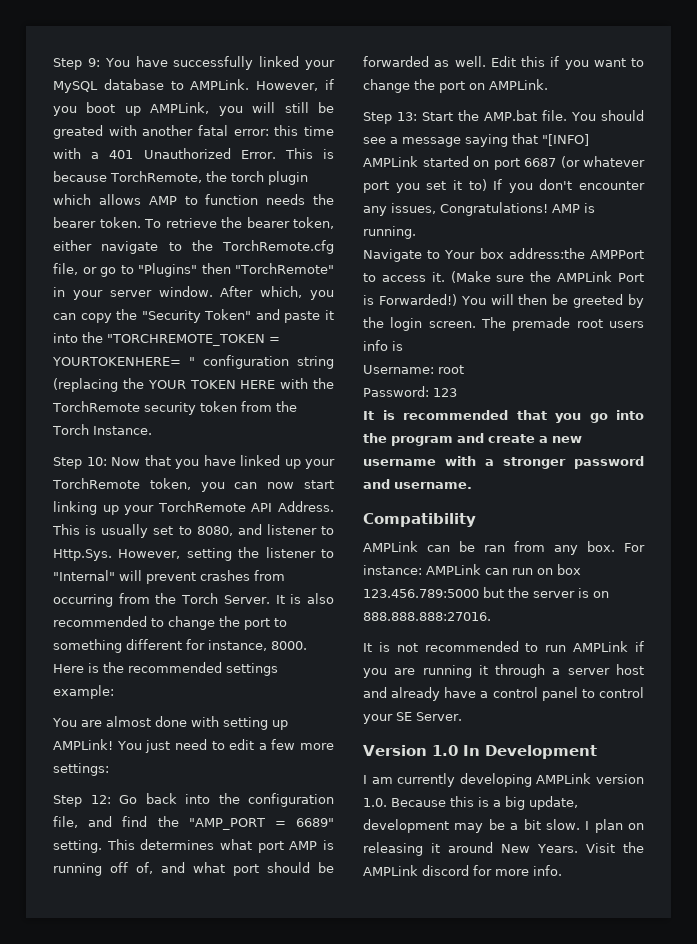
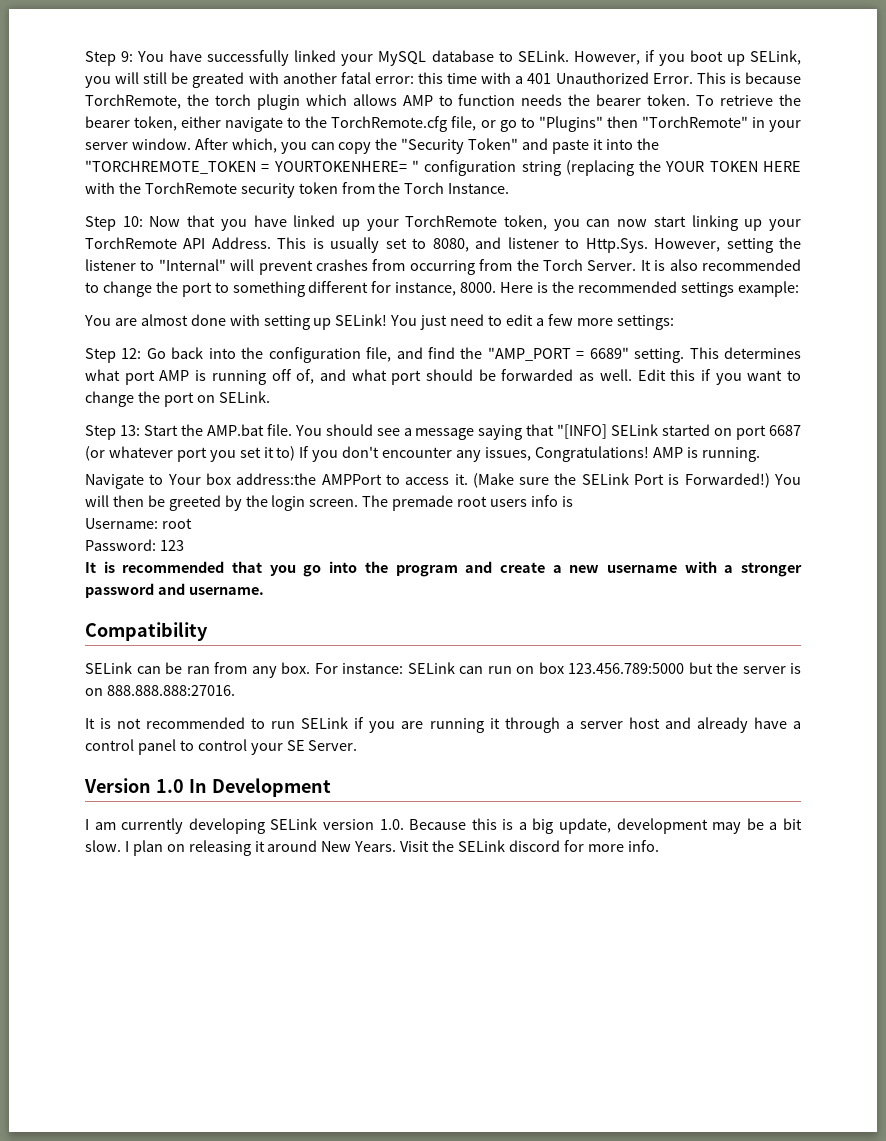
[190,79,250,90] AMPLink. -> [517,50,569,62] SELink.
[150,102,210,114] AMPLink, -> [750,50,801,65] SELink,
[53,739,113,750] AMPLink! -> [335,314,388,326] SELink!
[489,79,548,90] AMPLink. -> [218,391,270,403] SELink.
[363,156,418,167] AMPLink -> [611,424,659,436] SELink
[557,271,613,282] AMPLink -> [581,473,629,485] SELink
[363,541,418,552] AMPLink -> [85,662,132,674] SELink
[426,564,481,575] AMPLink -> [407,662,455,674] SELink
[573,641,629,652] AMPLink -> [301,717,349,729] SELink
[536,773,592,784] AMPLink -> [270,818,318,830] SELink
[363,865,418,876] AMPLink -> [458,840,506,852] SELink

